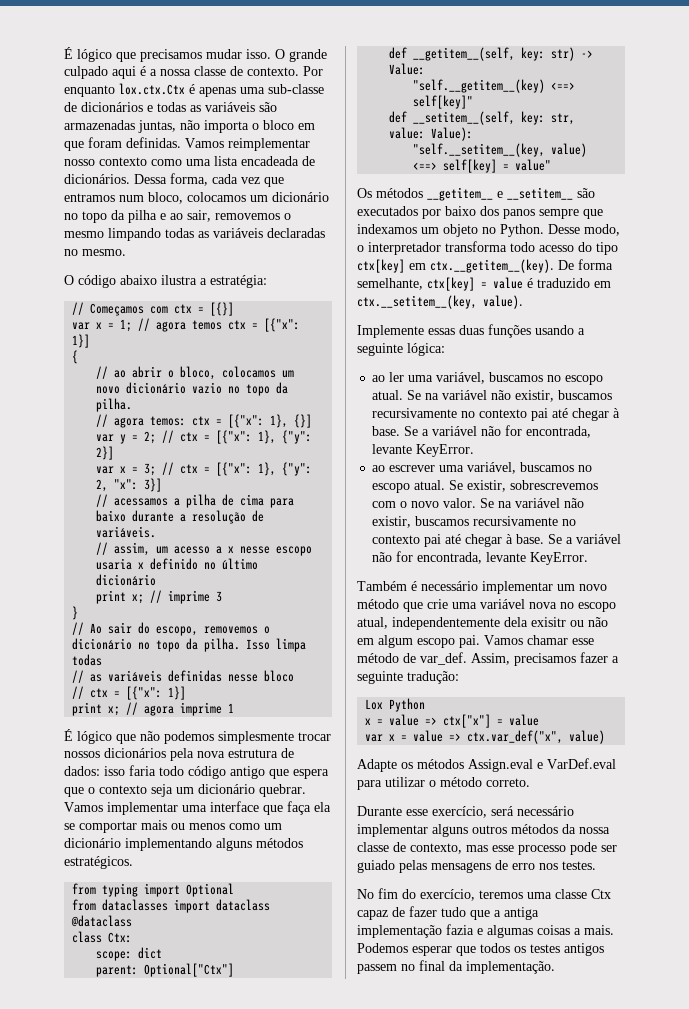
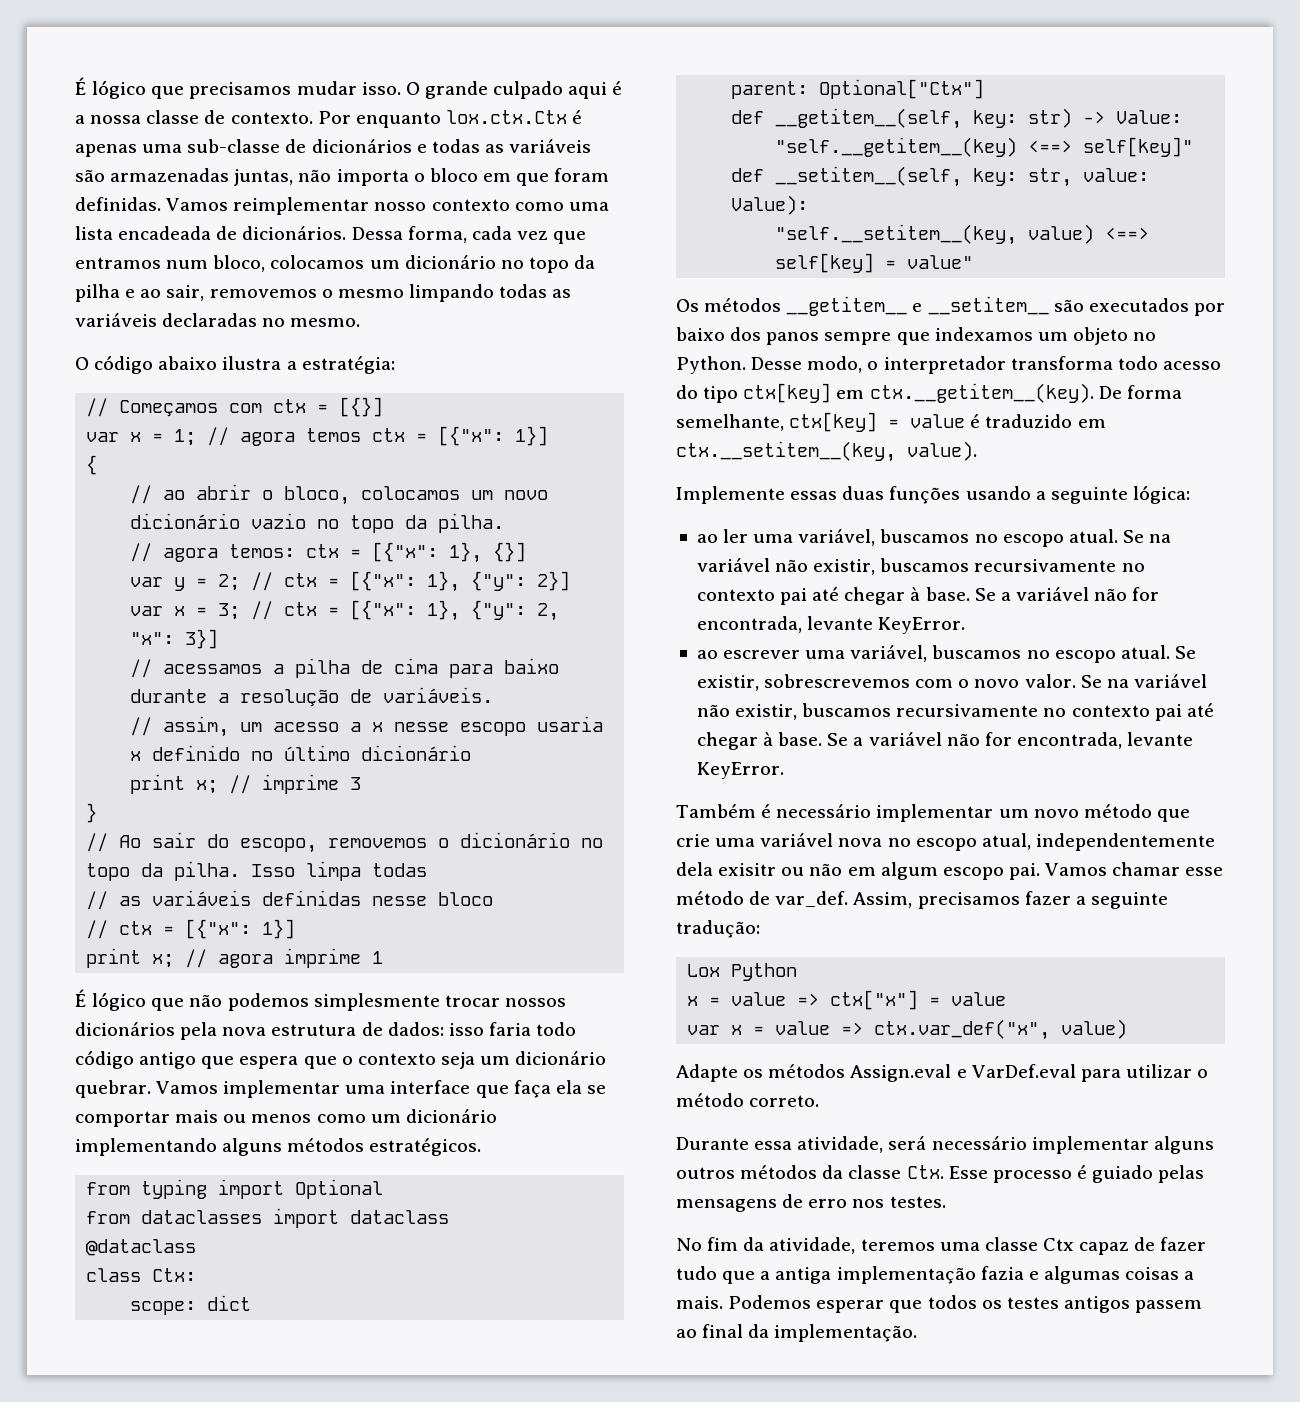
[406,806,487,818] esse exercício, -> [754,1136,884,1153] essa atividade,
[579,827,610,834] [357,842,617,855] nossa classe de contexto, mas esse processo pode ser -> [848,1165,1087,1183] classe Ctx. Esse processo é
[402,889,475,901] do exercício, -> [743,1237,856,1254] da atividade,
[401,964,415,971] no -> [676,1329,697,1338] ao

